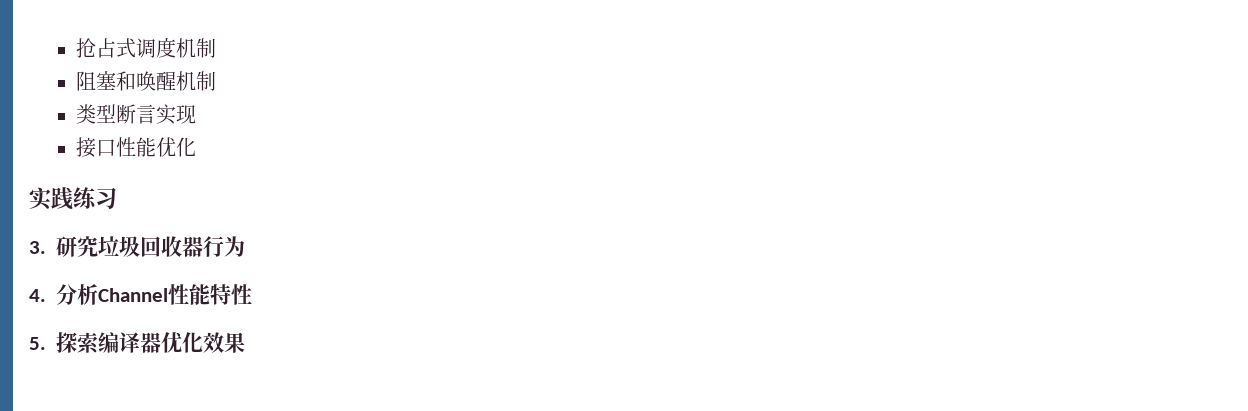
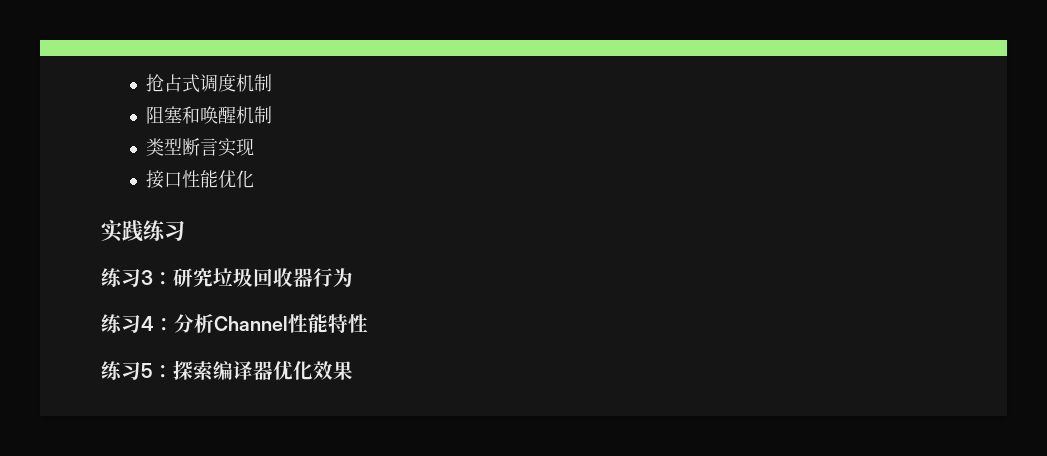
[29,241,46,254] 3. -> [101,268,173,287] 练习3：
[29,289,46,302] 4. -> [101,314,174,333] 练习4：
[29,337,46,350] 5. -> [101,361,173,380] 练习5：

